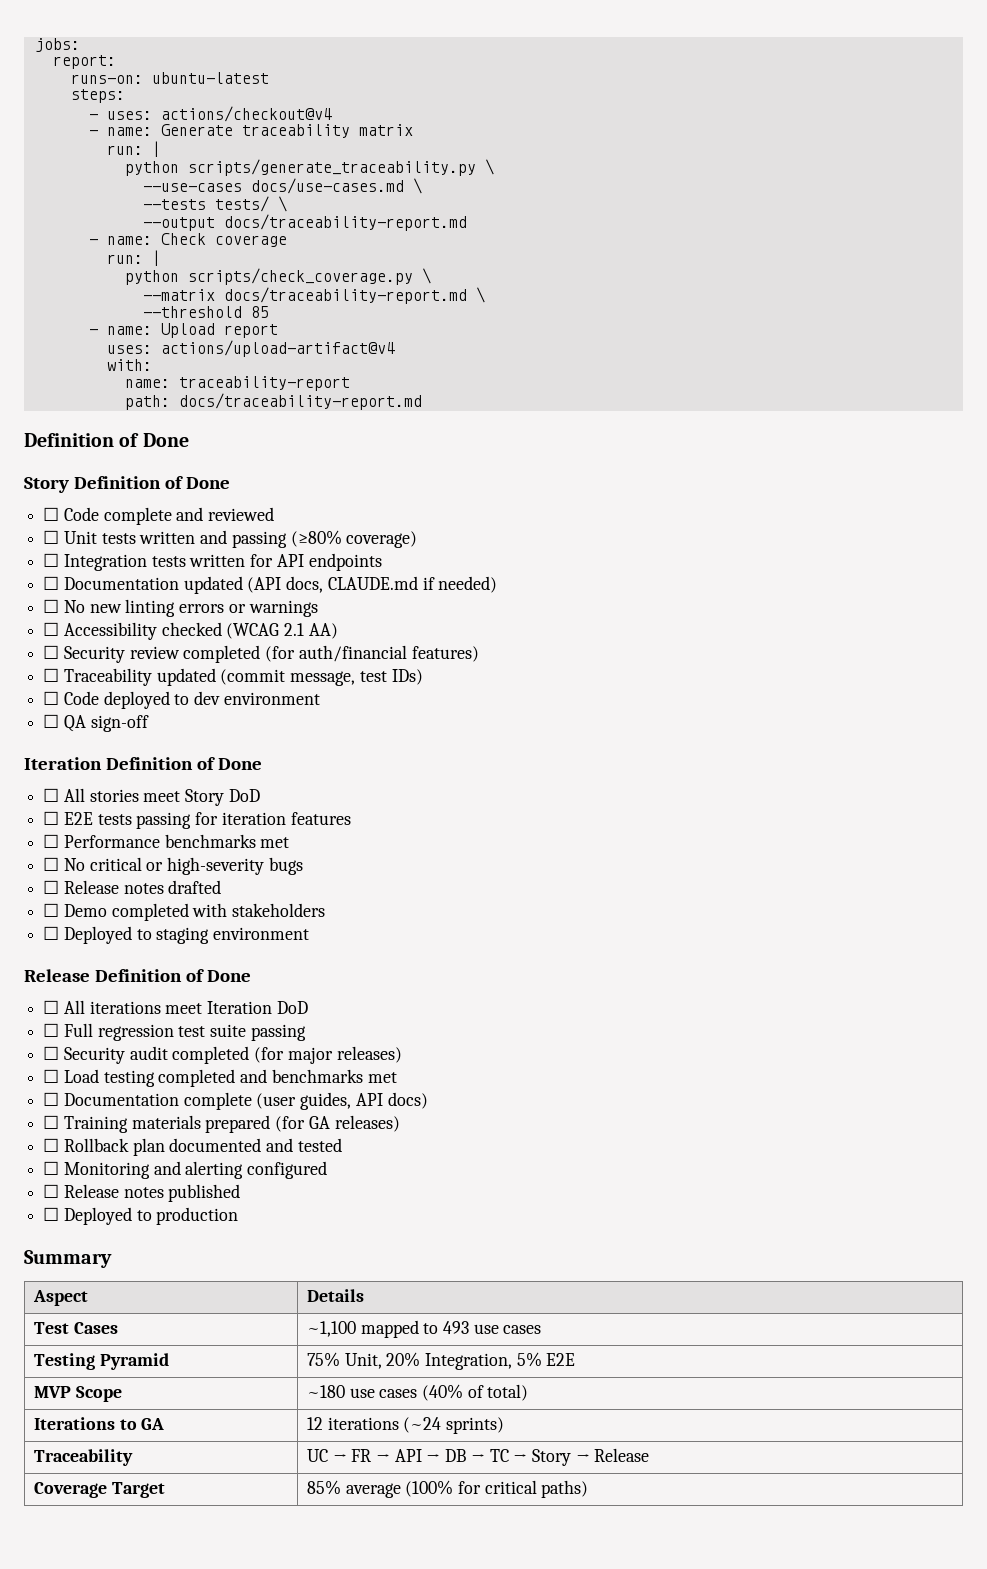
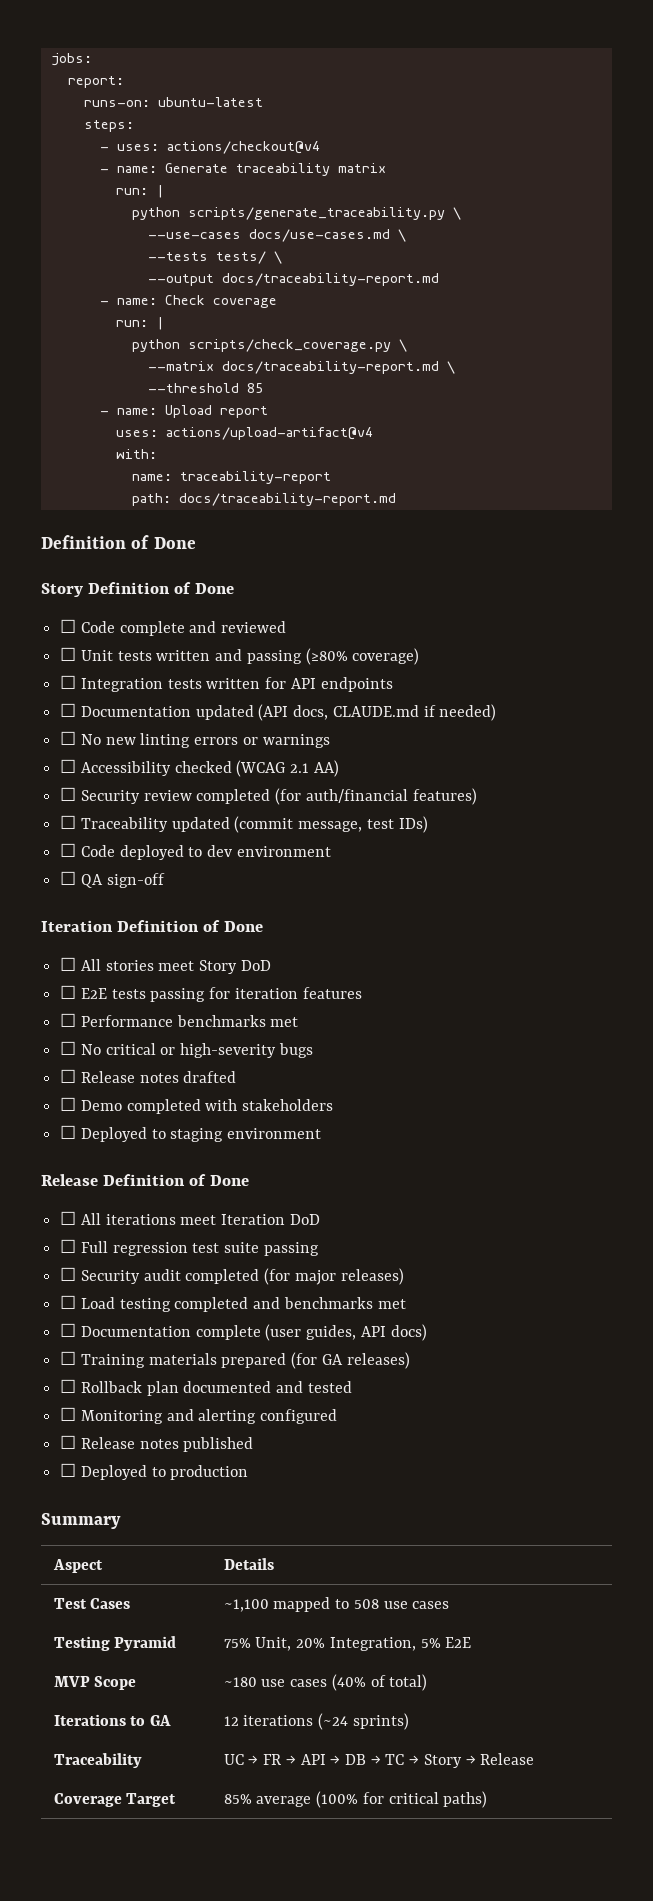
[442,1321,469,1334] 493 -> [353,1599,379,1609] 508

